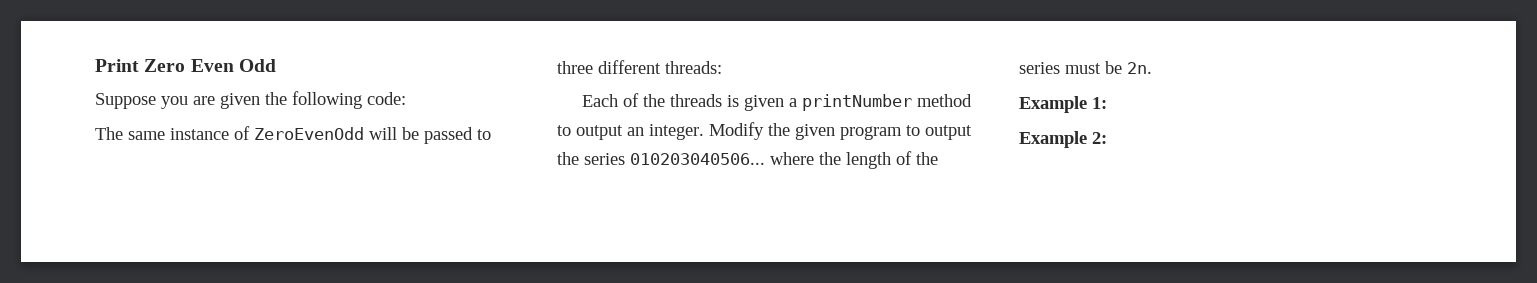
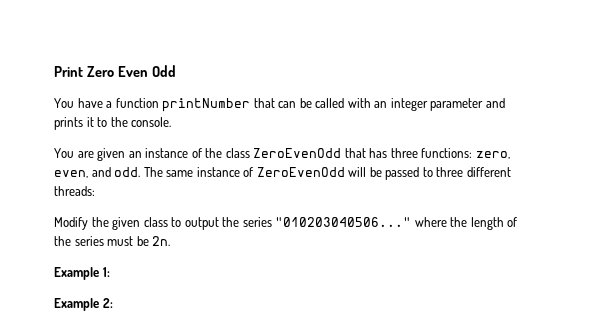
[95,91,406,109] Suppose you are given the following code: // -> [54,98,505,112] [54,117,172,130] [54,148,510,161] [54,167,141,178] You have a function printNumber that can be called with an integer parameter and prints it to the console. // You are given an instance of the class ZeroEvenOdd that has three functions: zero, even, and odd.
[582,93,973,111] [557,124,704,140] Each of the threads is given a printNumber method to output an integer. -> (95, 191) none
[840,126,902,140] program -> [143,217,168,227] class
[630,153,765,165] 010203040506... -> [275,217,412,227] "010203040506..."

